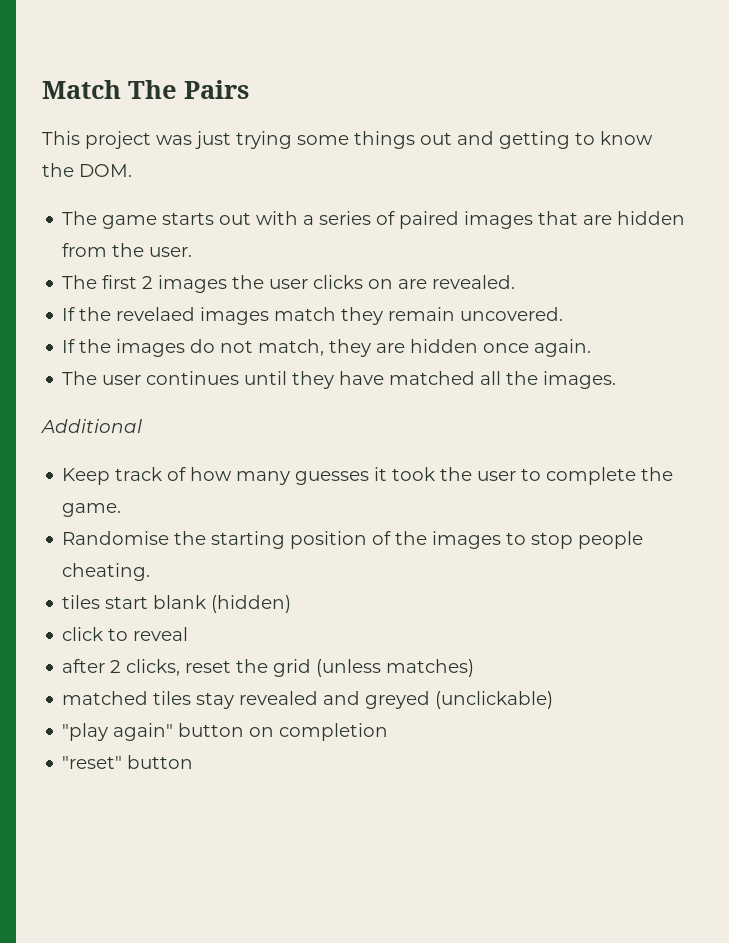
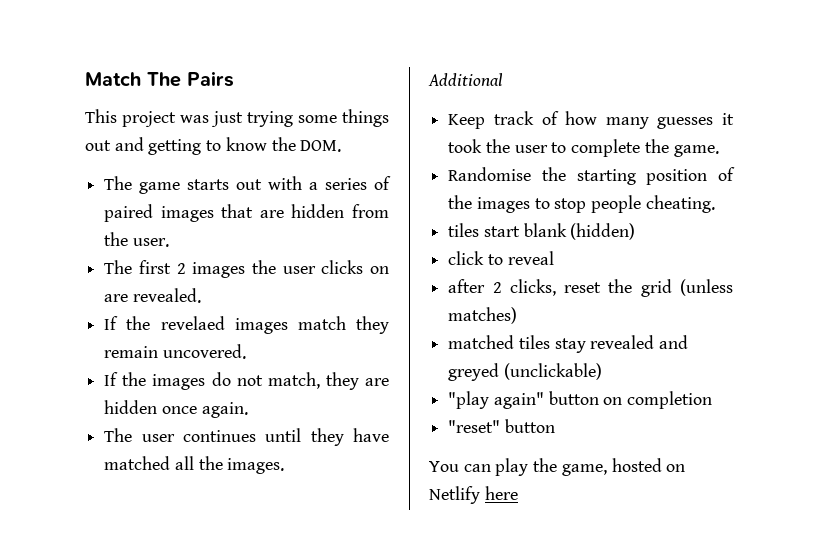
(194, 762) none -> [429,458,686,476] [429,486,518,504] // You can play the game, hosted on Netlify here

